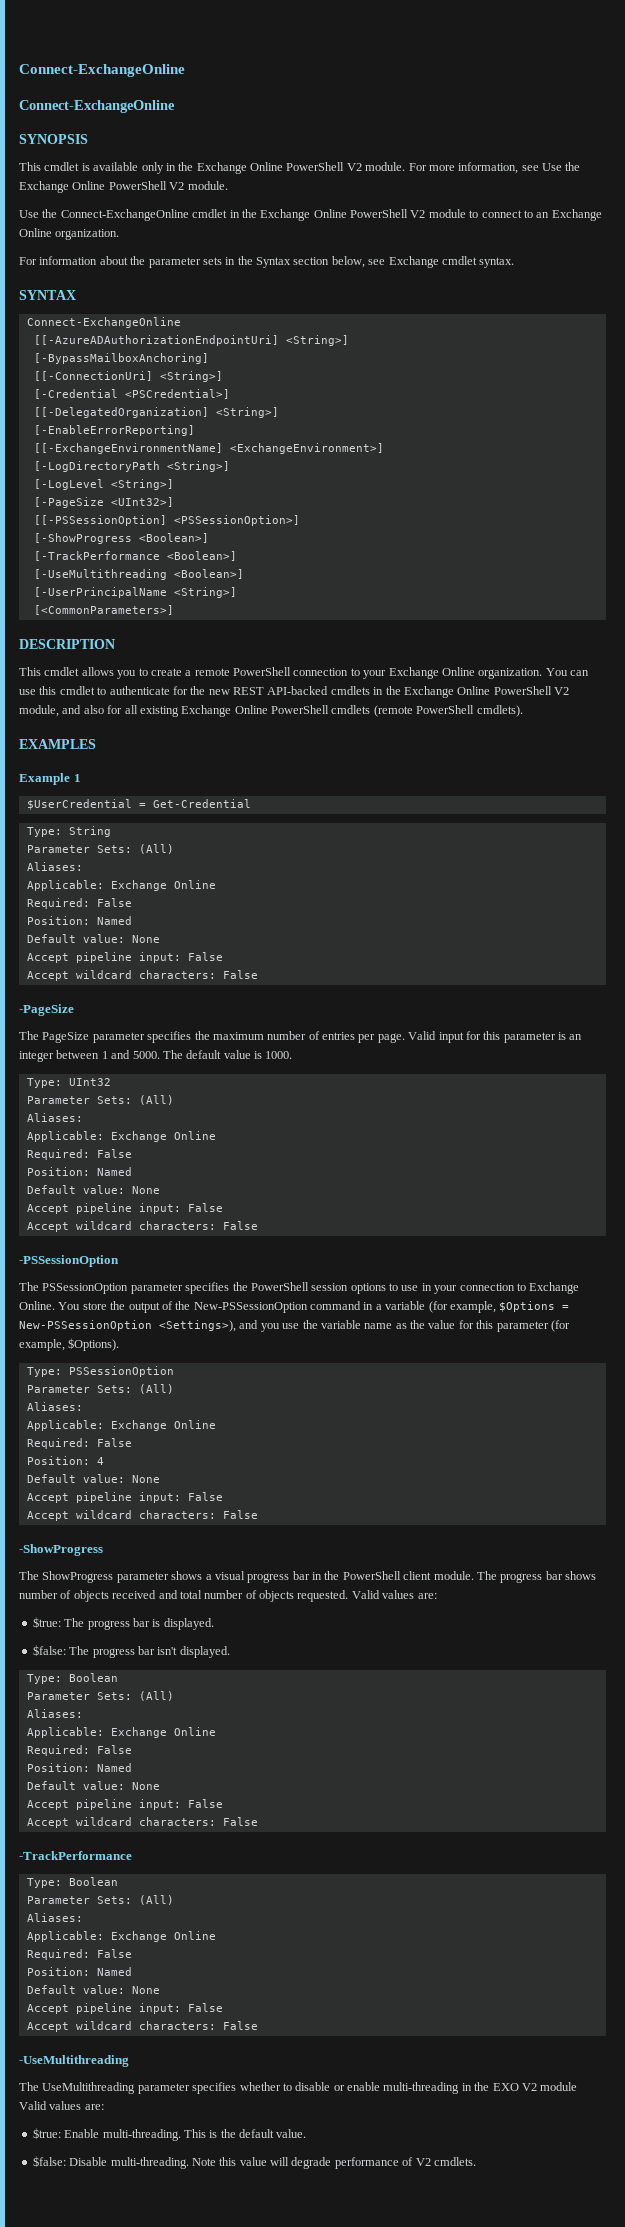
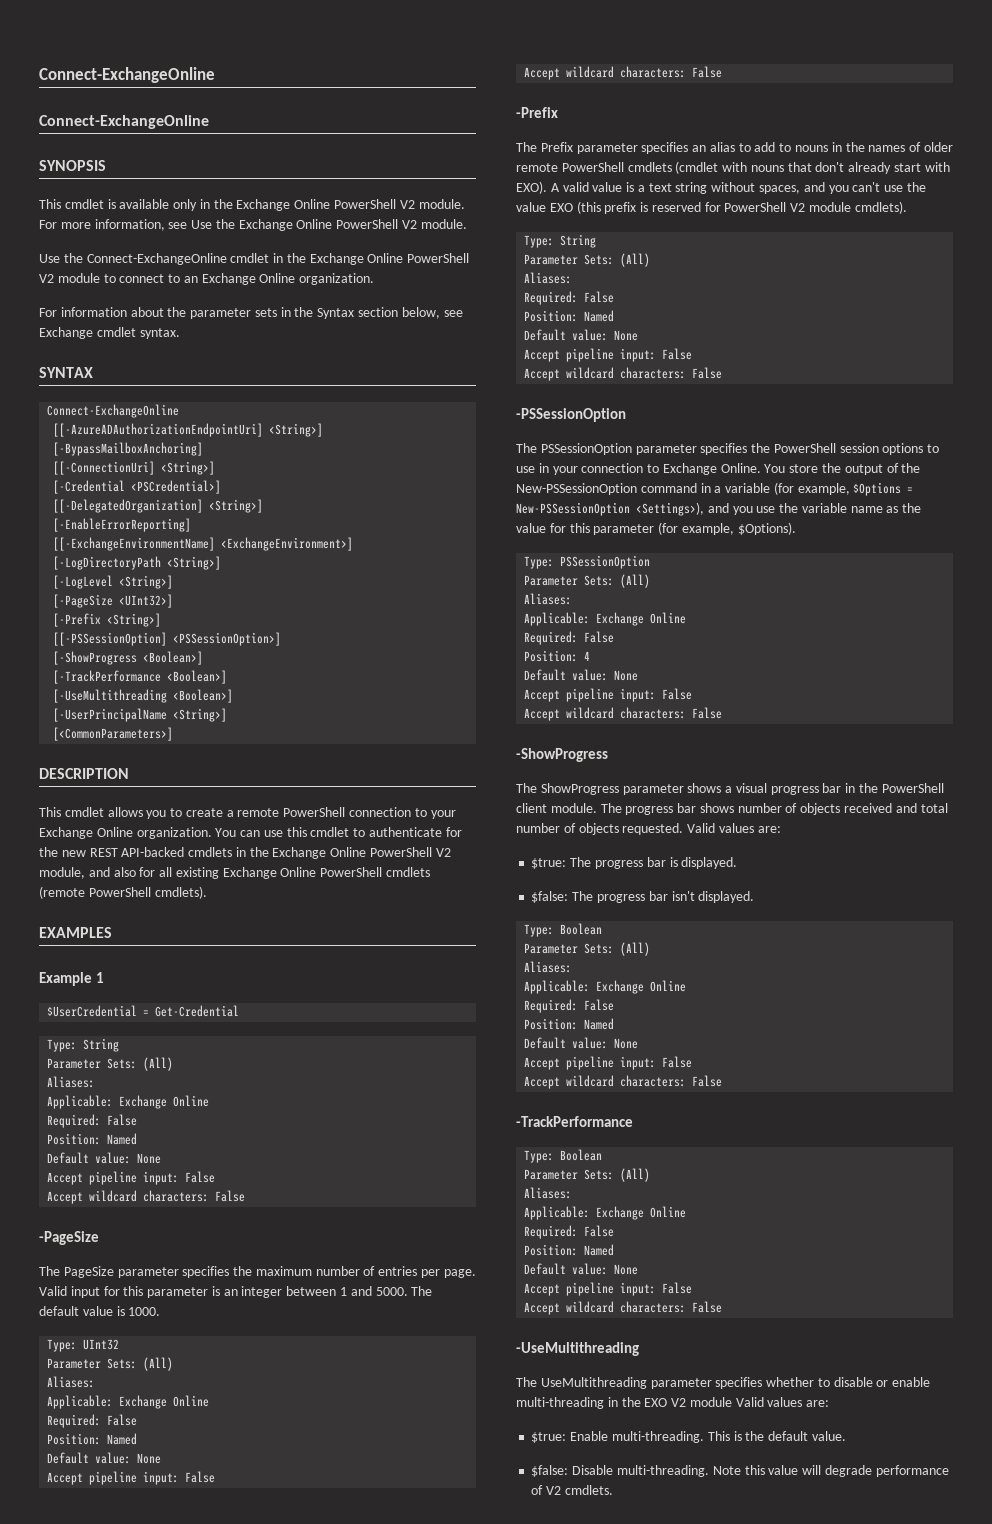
(174, 502) none -> [53,613,162,627] // [-Prefix <String>]
(258, 1225) none -> [516,107,558,118] [516,142,953,154] [516,161,950,174] [516,181,926,194] [516,201,907,214] [524,234,597,248] [524,253,651,267] [524,272,573,284] [524,291,615,305] [524,310,615,322] [524,329,639,341] [524,348,693,362] [524,367,723,381] // -Prefix // The Prefix parameter specifies an alias to add to nouns in the names of older remote PowerShell cmdlets (cmdlet with nouns that don't already start with EXO). A valid value is a text string without spaces, and you can't use the value EXO (this prefix is reserved for PowerShell V2 module cmdlets). // Type: String // Parameter Sets: (All) // Aliases: // Required: False // Position: Named // Default value: None // Accept pipeline input: False // Accept wildcard characters: False

